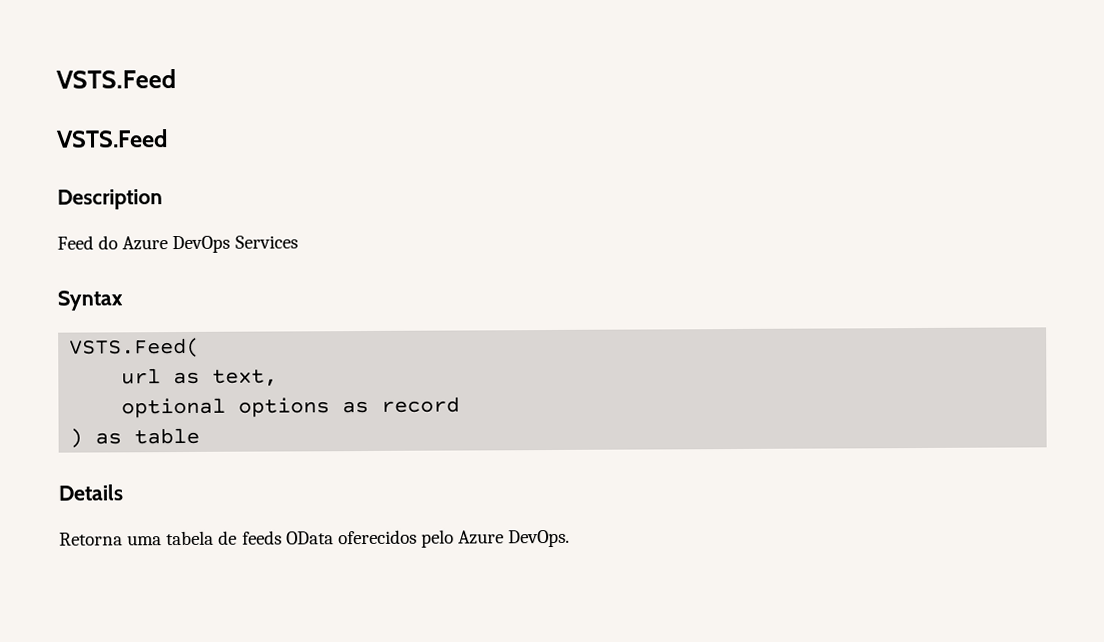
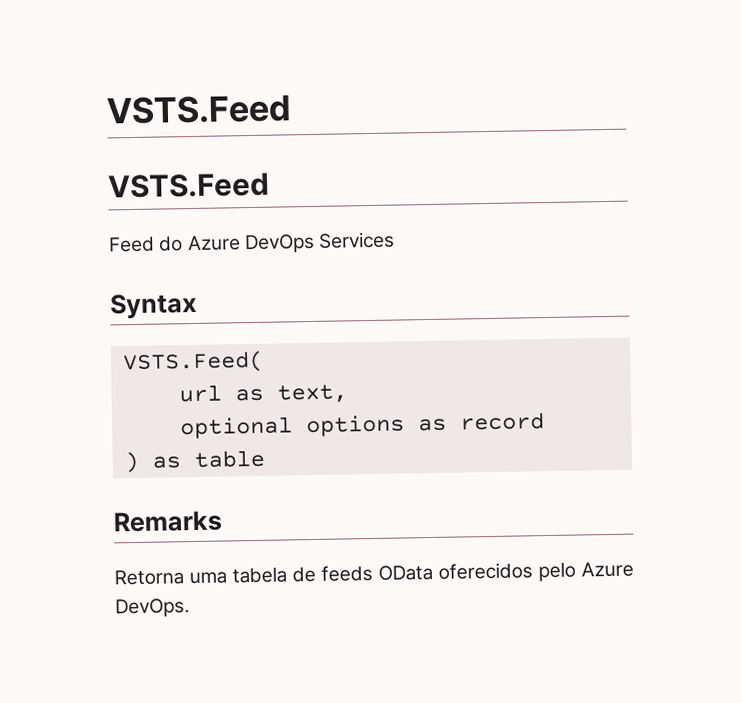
[57,189,163,210] // Description -> (270, 185) none
[58,484,123,501] Details -> [113,510,223,533] Remarks

